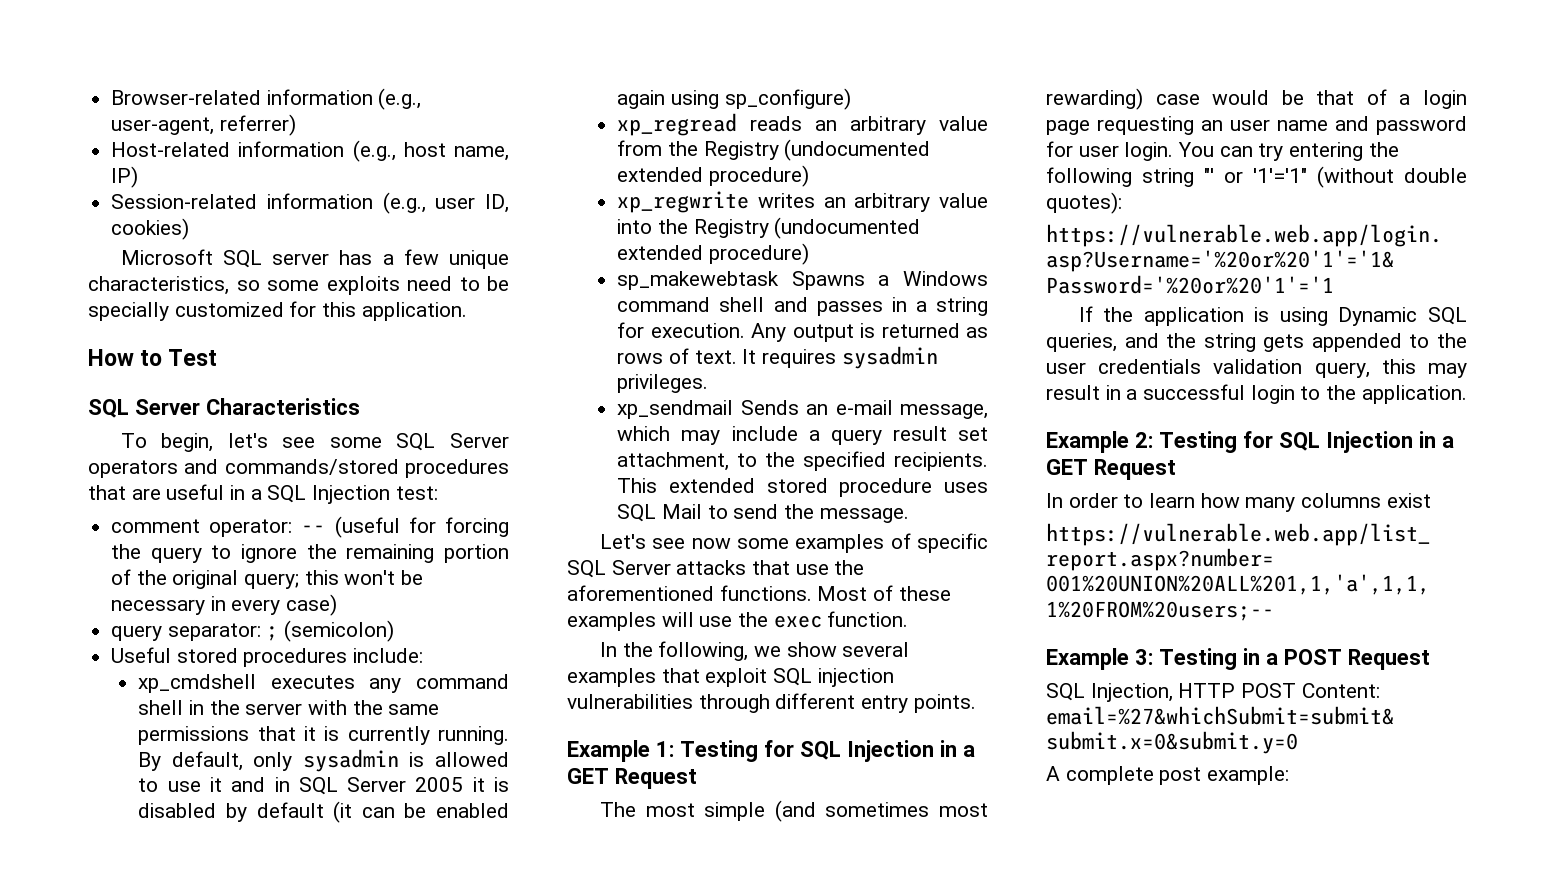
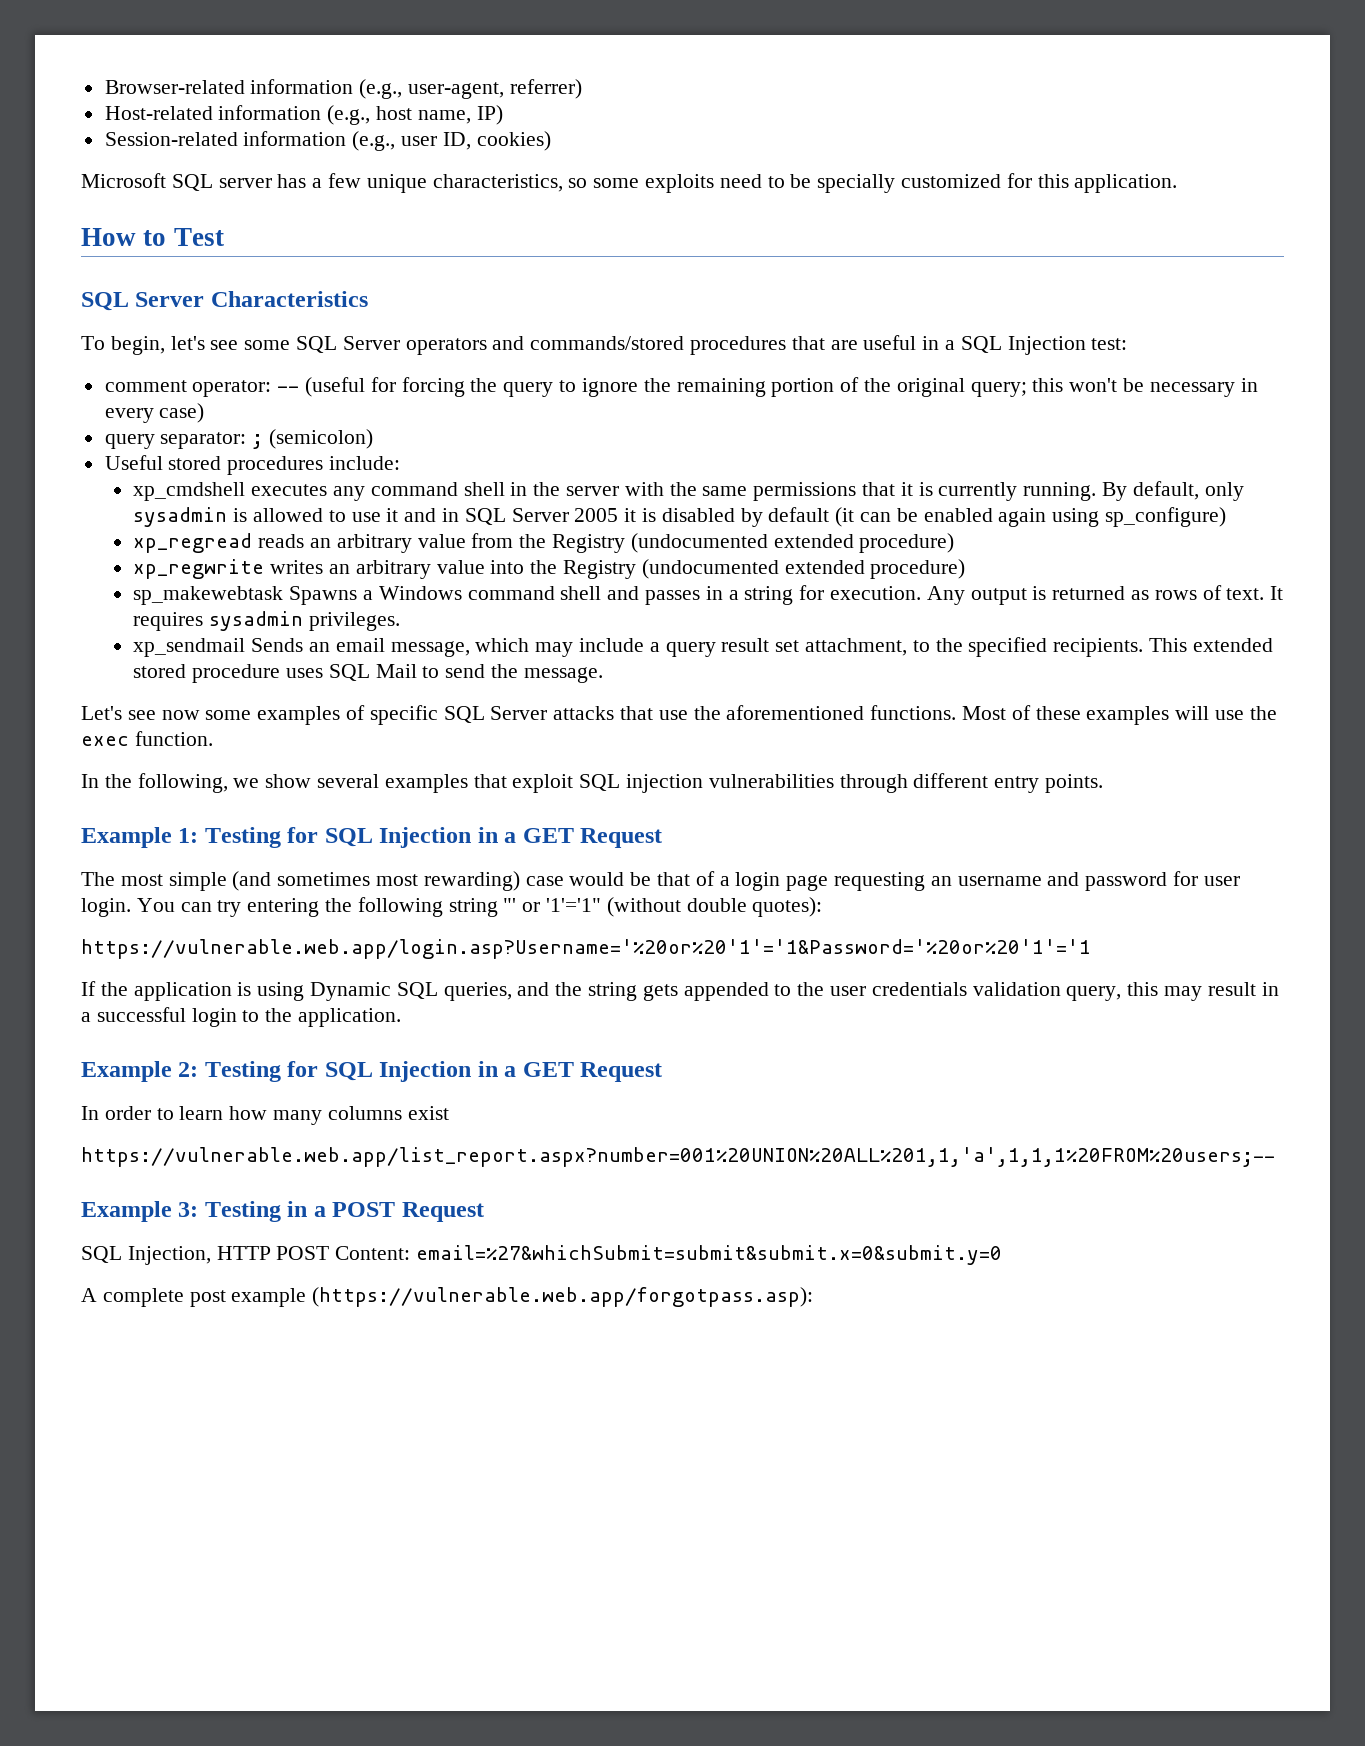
[835,400,893,415] e-mail -> [335,638,385,652] email
[1230,119,1328,131] user name -> [957,876,1042,886] username
[1207,766,1290,785] example: -> [231,1287,814,1307] example (https://vulnerable.web.app/forgotpass.asp):

